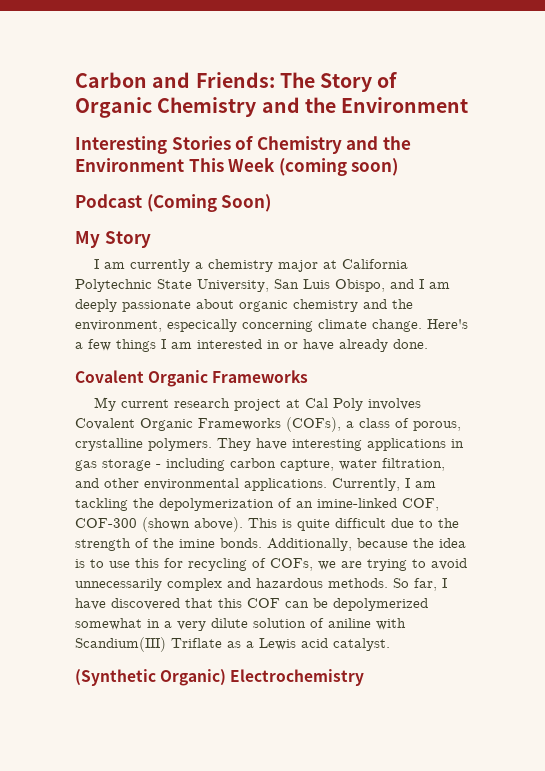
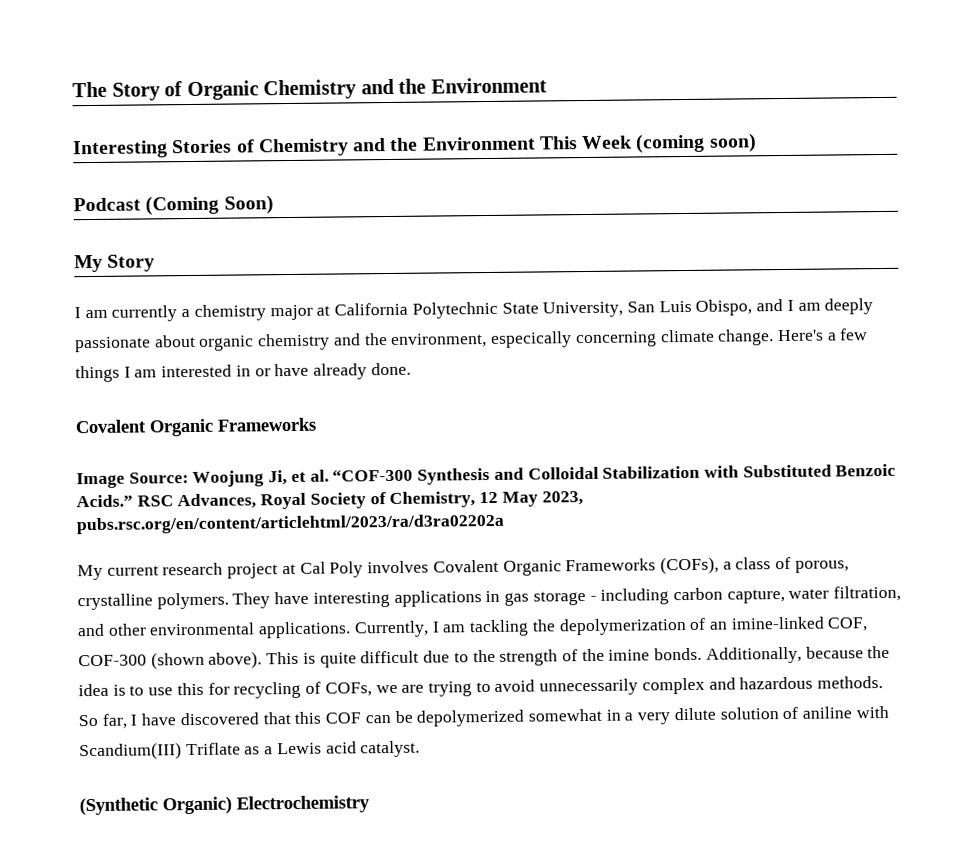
[75,72,275,88] Carbon and Friends: -> (72, 89) none
(309, 376) none -> [76,463,897,489] [76,491,583,510] [76,513,504,535] // Image Source: Woojung Ji, et al. “COF-300 Synthesis and Colloidal Stabilization with Substituted Benzoic Acids.” RSC Advances, Royal Society of Chemistry, 12 May 2023, pubs.rsc.org/en/content/articlehtml/2023/ra/d3ra02202a

